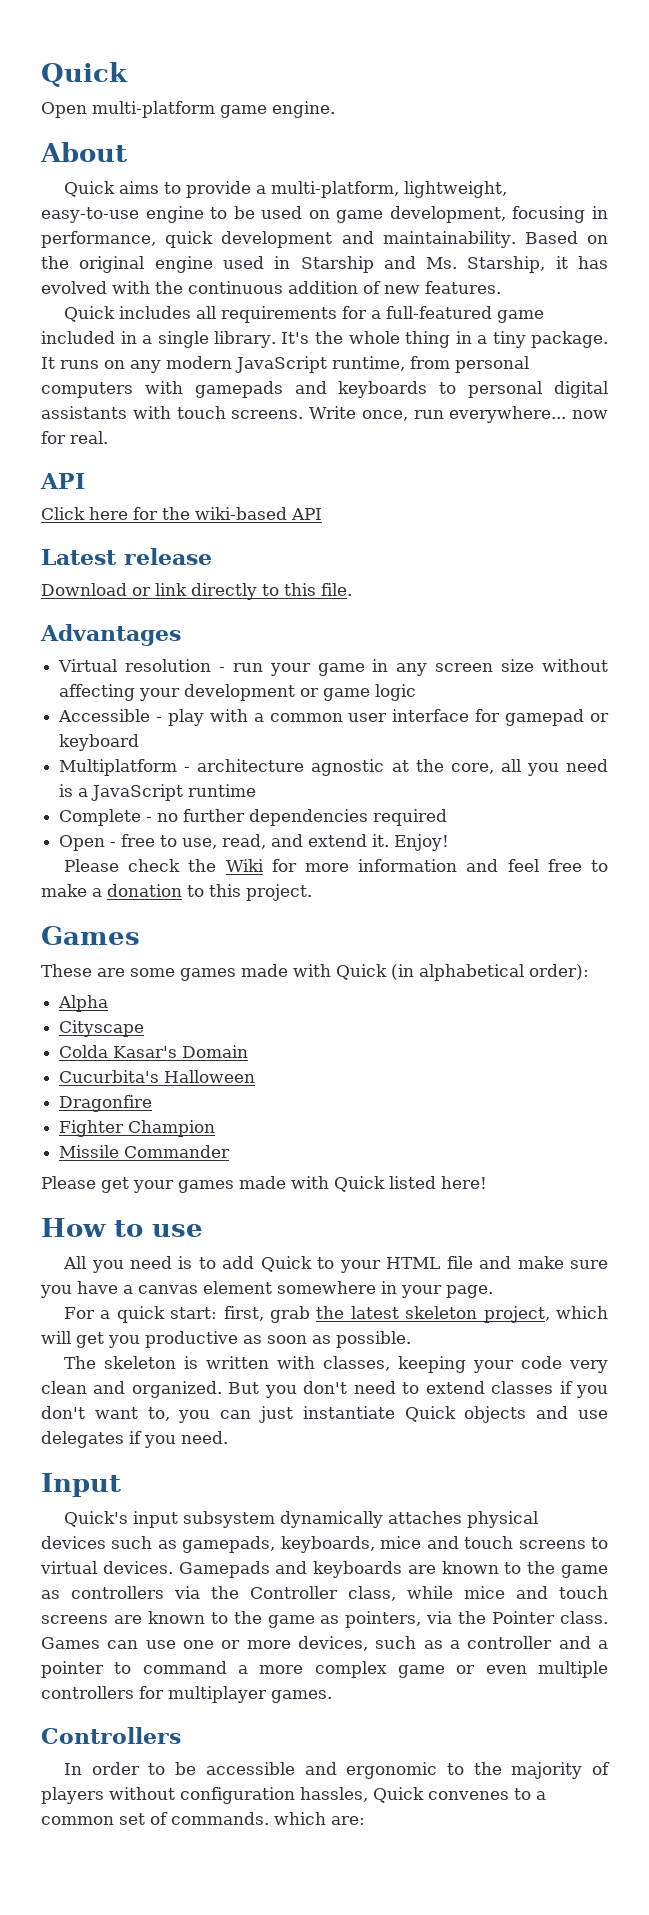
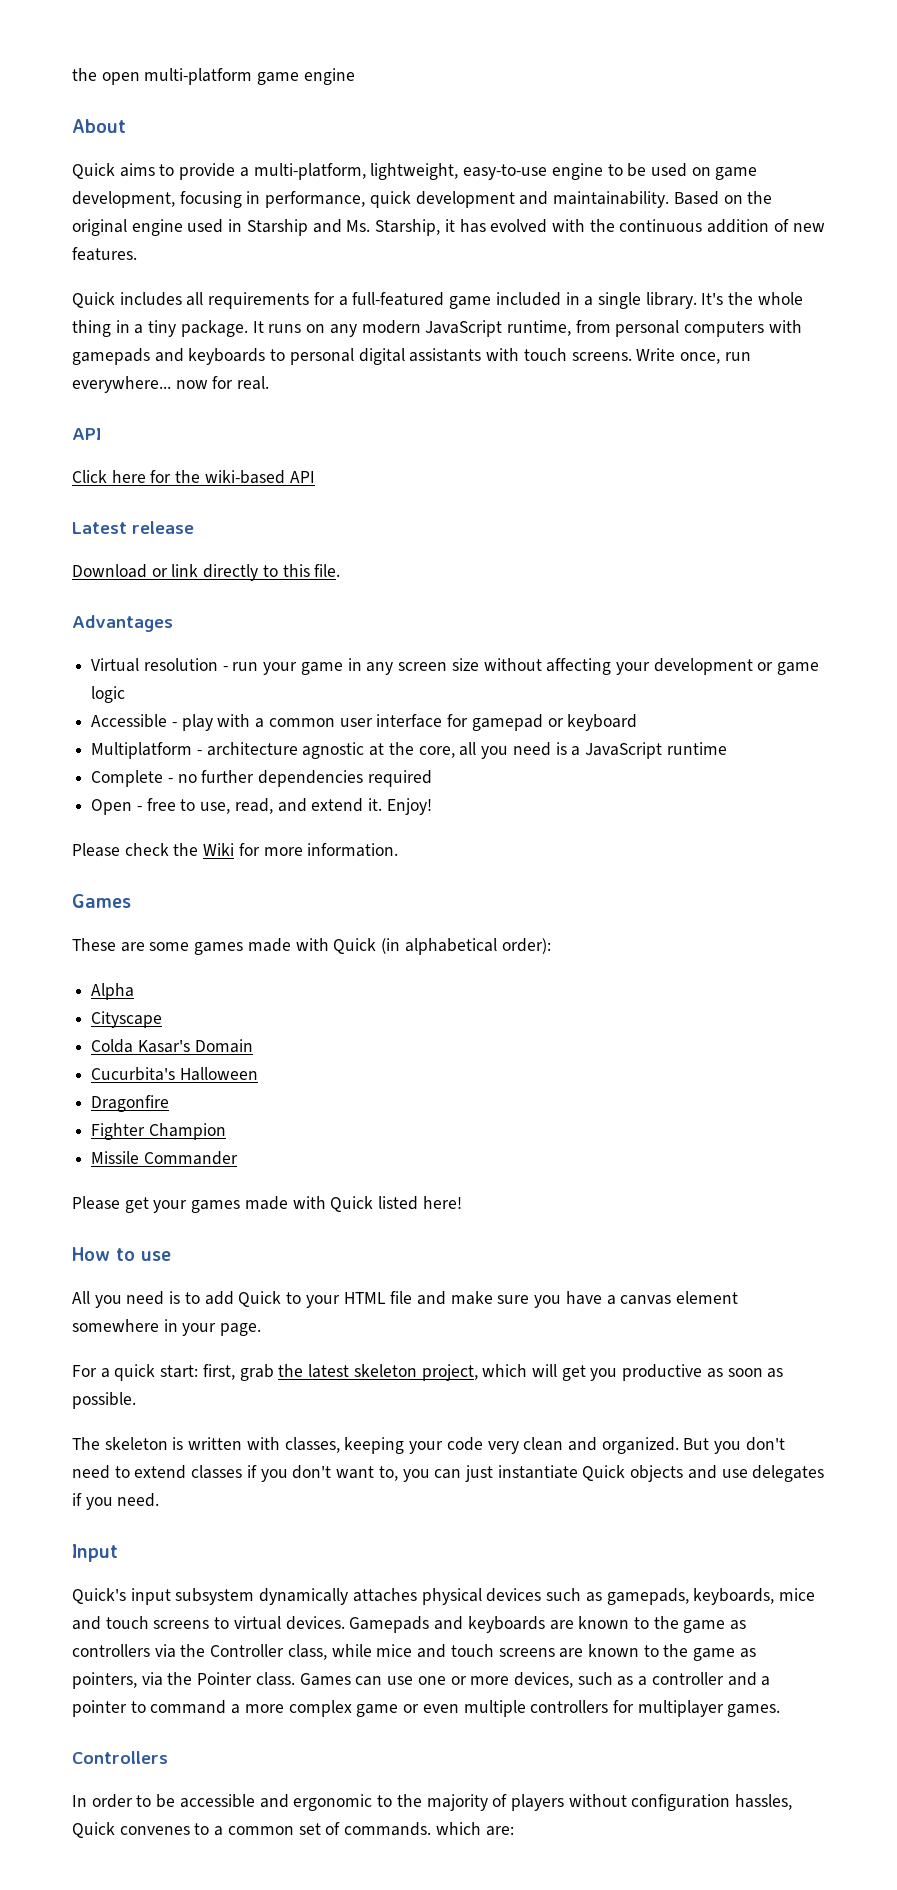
[41,62,128,87] [41,102,87,118] Quick // Open -> [72,68,140,85] the open
[272,101,335,118] engine. -> [303,68,355,85] engine
[358,859,608,872] [41,884,312,901] information and feel free to make a donation to this project. -> [307,843,399,857] information.

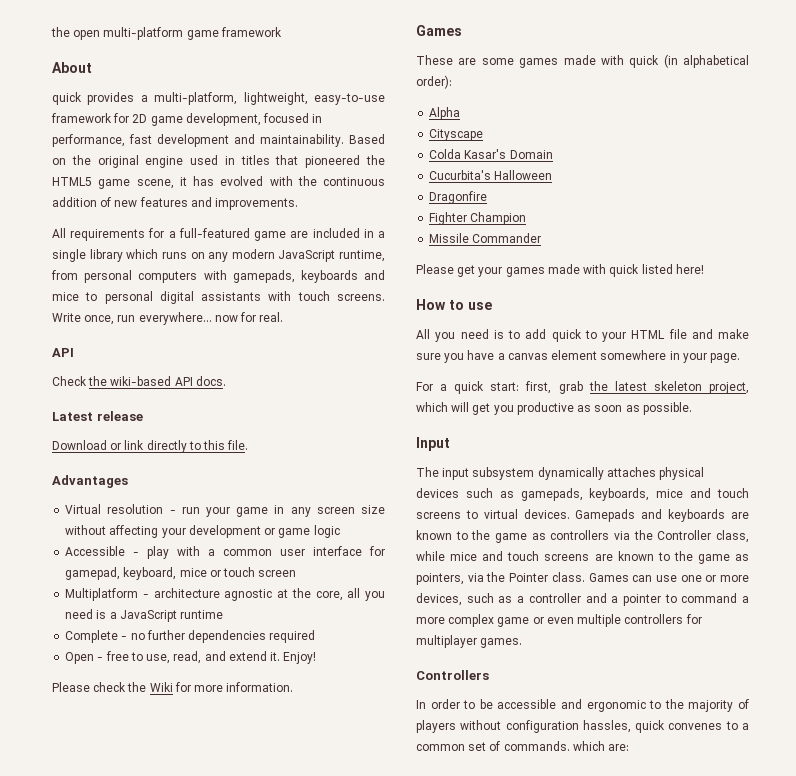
[303,68,355,85] engine -> [220,27,282,37] framework
[72,163,711,180] Quick aims to provide a multi-platform, lightweight, easy-to-use engine to be used on -> [52,92,385,105] [51,113,148,123] quick provides a multi-platform, lightweight, easy-to-use framework for 2D
[179,191,242,208] focusing -> [263,113,310,123] focused
[369,191,411,208] quick -> [129,134,152,144] fast
[246,219,441,236] Starship and Ms. Starship, -> [240,155,385,168] [52,177,174,189] titles that pioneered the HTML5 game scene,
[72,247,137,261] [72,292,204,308] features. // Quick includes all -> [139,197,299,210] [52,228,66,238] features and improvements. // All
(492, 302) none -> [290,231,309,238] are
[645,292,803,309] [72,320,264,337] library. It's the whole thing in a tiny package. It -> [89,249,159,262] library which
[72,348,266,365] gamepads and keyboards -> [232,270,385,283] [52,292,79,301] gamepads, keyboards and mice
[72,470,172,483] Click here for -> [52,376,87,386] Check
(315, 477) none -> [195,376,226,386] docs.
[471,714,638,731] gamepad or keyboard -> [65,567,297,580] gamepad, keyboard, mice or touch screen
[333,938,377,954] Quick -> [629,55,660,68] quick
[330,1196,374,1212] Quick -> [609,264,640,277] quick
[238,1291,282,1307] Quick -> [551,329,582,342] quick
[72,1437,785,1454] [72,1465,825,1482] [72,1493,160,1510] // The skeleton is written with classes, keeping your code very clean and organized. But you don't need to extend classes if you don't want to, you can just instantiate Quick objects and use delegates if you need. -> (692, 408) none
[72,1588,126,1604] Quick's -> [416,467,439,477] The
[72,1822,115,1838] Quick -> [635,720,666,733] quick

